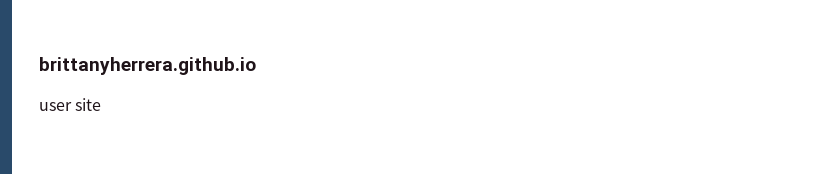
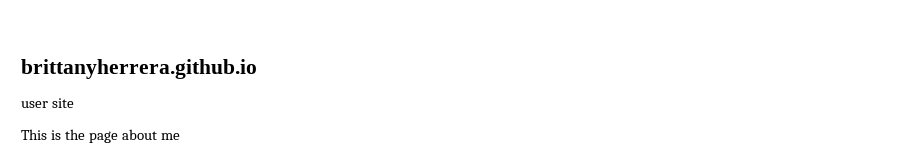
(102, 104) none -> [21,129,180,143] // This is the page about me

